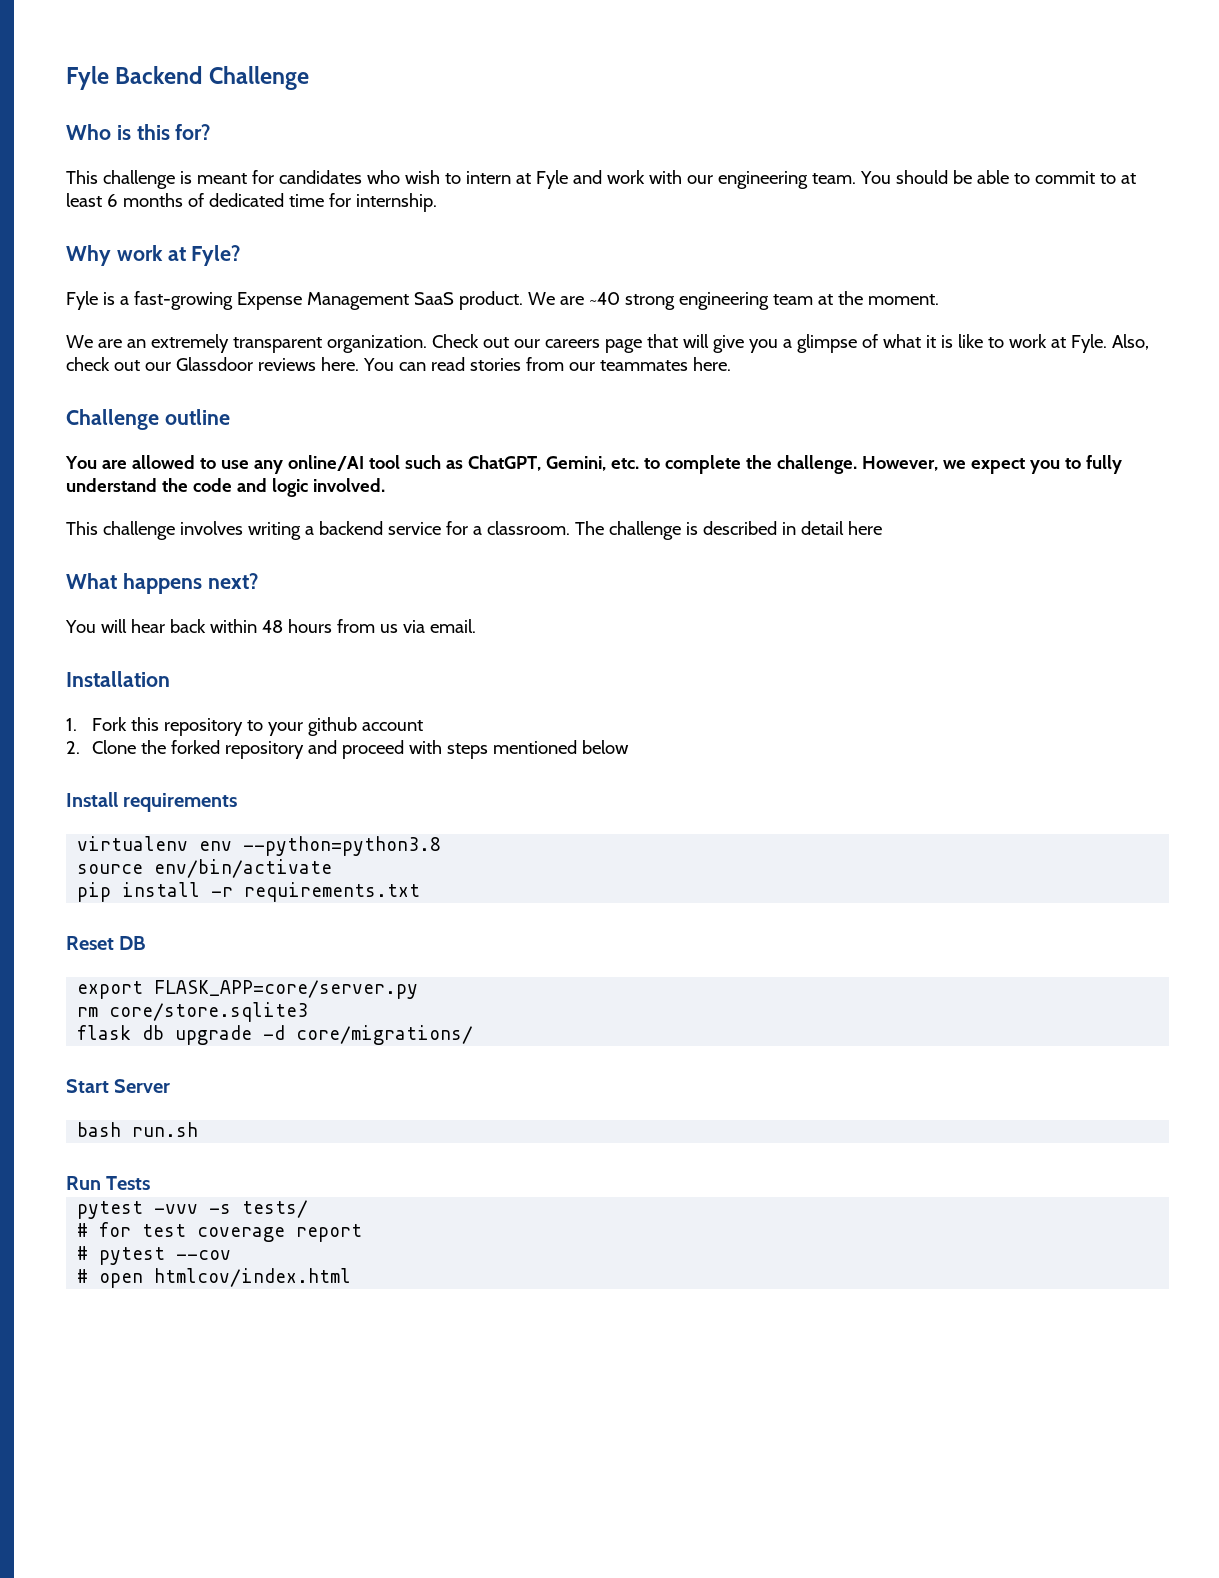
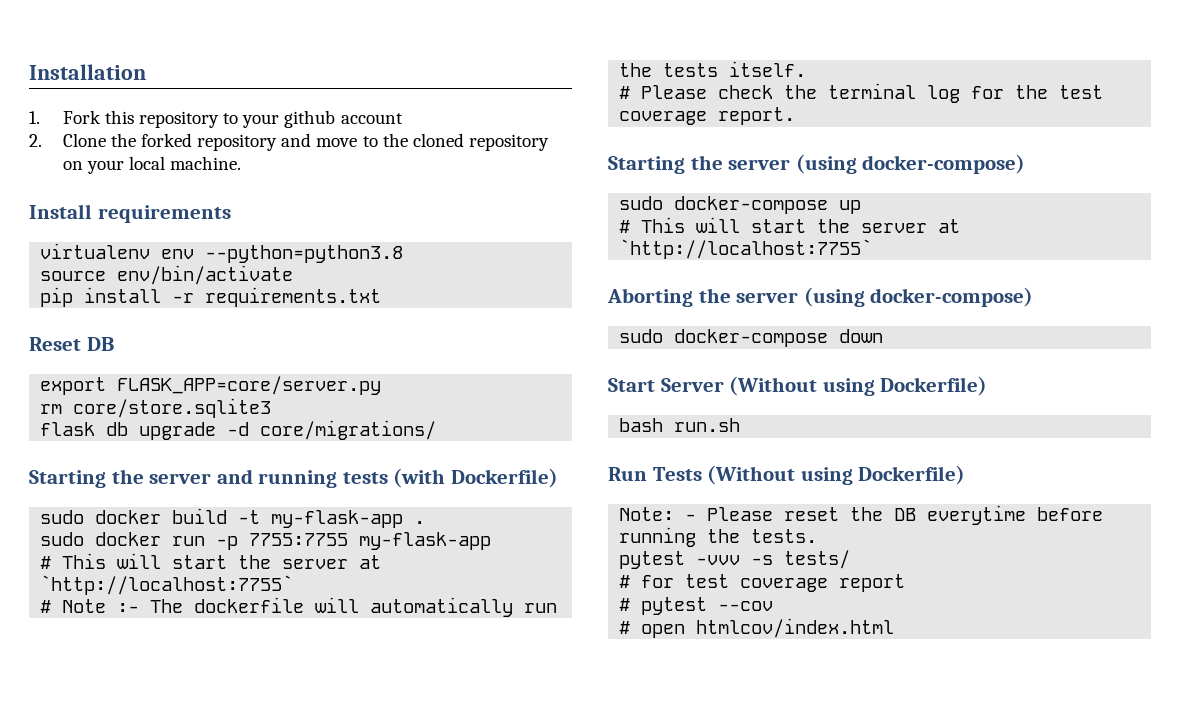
[66,66,309,90] [66,124,212,140] [66,170,1136,189] [66,193,437,212] [66,245,242,266] [66,291,939,310] [66,334,1149,353] [66,357,731,371] [66,409,230,430] [65,455,1122,474] [66,478,385,497] [66,521,882,540] [66,573,259,594] [65,619,476,633] Fyle Backend Challenge // Who is this for? // This challenge is meant for candidates who wish to intern at Fyle and work with our engineering team. You should be able to commit to at least 6 months of dedicated time for internship. // Why work at Fyle? // Fyle is a fast-growing Expense Management SaaS product. We are ~40 strong engineering team at the moment. // We are an extremely transparent organization. Check out our careers page that will give you a glimpse of what it is like to work at Fyle. Also, check out our Glassdoor reviews here. You can read stories from our teammates here. // Challenge outline // You are allowed to use any online/AI tool such as ChatGPT, Gemini, etc. to complete the challenge. However, we expect you to fully understand the code and logic involved. // This challenge involves writing a backend service for a classroom. The challenge is described in detail here // What happens next? // You will hear back within 48 hours from us via email. // -> (29, 72) none
[342,740,630,759] proceed with steps mentioned below -> [316,133,549,151] [62,156,242,174] move to the cloned repository on your local machine.
(474, 1035) none -> [29,468,558,488] [40,508,426,528] [40,532,492,550] [40,553,382,569] [40,575,294,595] [40,597,558,617] [619,61,807,77] [619,83,1104,103] [619,107,796,125] [608,154,1026,174] [619,196,862,214] [619,217,961,233] [619,239,873,259] [607,287,1034,307] [619,329,884,347] // Starting the server and running tests (with Dockerfile) // sudo docker build -t my-flask-app . // sudo docker run -p 7755:7755 my-flask-app // # This will start the server at `http://localhost:7755` // # Note :- The dockerfile will automatically run the tests itself. // # Please check the terminal log for the test coverage report. // Starting the server (using docker-compose) // sudo docker-compose up // # This will start the server at `http://localhost:7755` // Aborting the server (using docker-compose) // sudo docker-compose down
(171, 1086) none -> [729,376,988,396] (Without using Dockerfile)
(151, 1183) none -> [707,465,966,485] [619,505,1104,525] [619,527,818,547] (Without using Dockerfile) // Note: - Please reset the DB everytime before running the tests.

